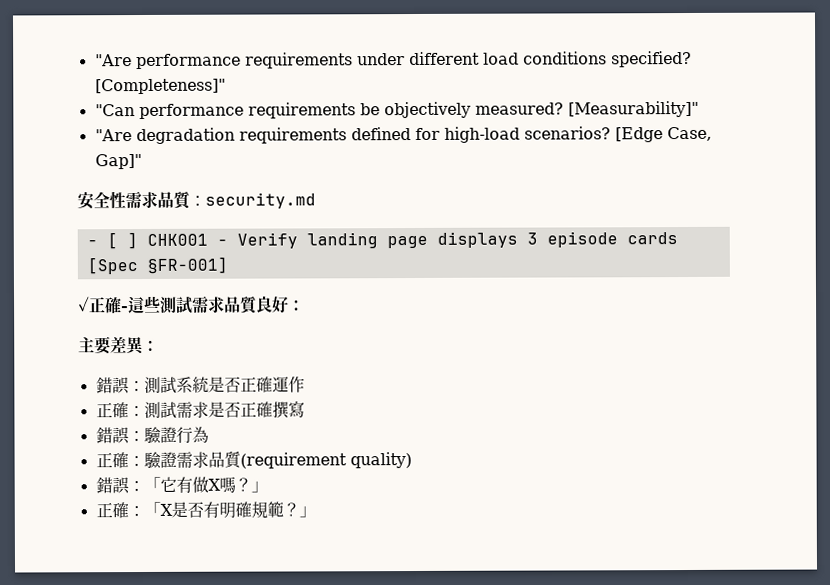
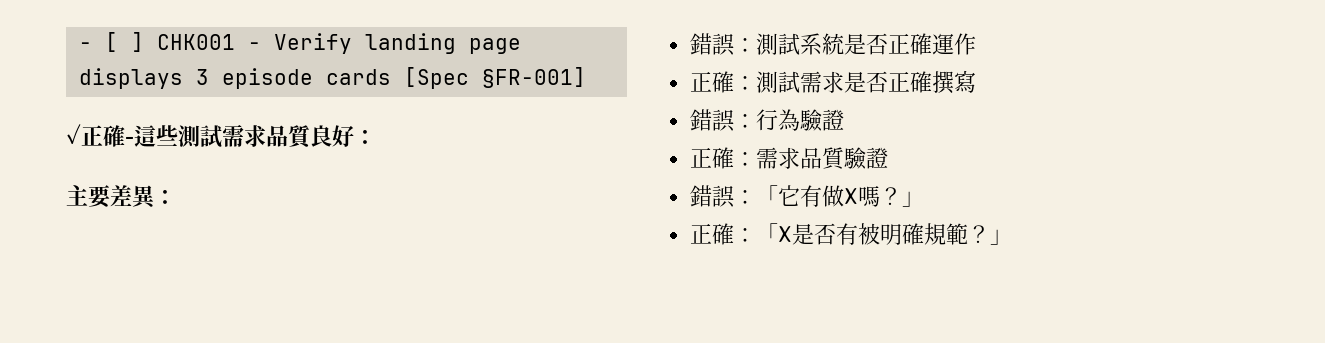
[94,50,692,70] [94,78,226,95] [94,100,699,120] [94,126,712,145] [94,154,142,170] [77,191,316,210] "Are performance requirements under different load conditions specified? [Completeness]" // "Can performance requirements be objectively measured? [Measurability]" // "Are degradation requirements defined for high-load scenarios? [Edge Case, Gap]" // 安全性需求品質：security.md // -> (79, 46) none
[142,426,209,444] [95,451,412,469] 驗證行為 // 正確：驗證需求品質(requirement quality) -> [756,109,845,132] [690,147,889,170] 行為驗證 // 正確：需求品質驗證
(220, 509) none -> [858,223,881,245] 被

